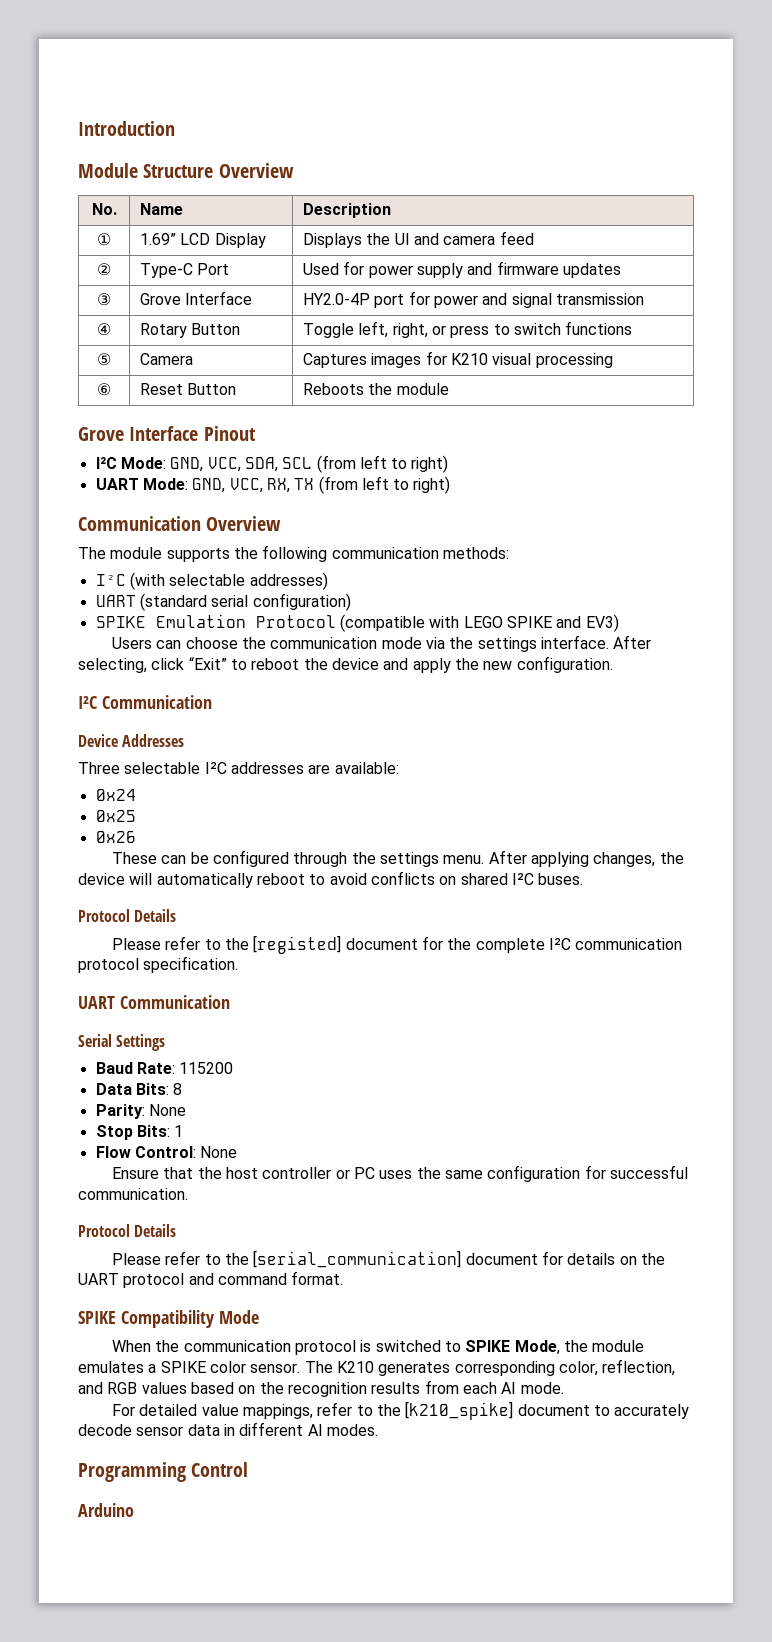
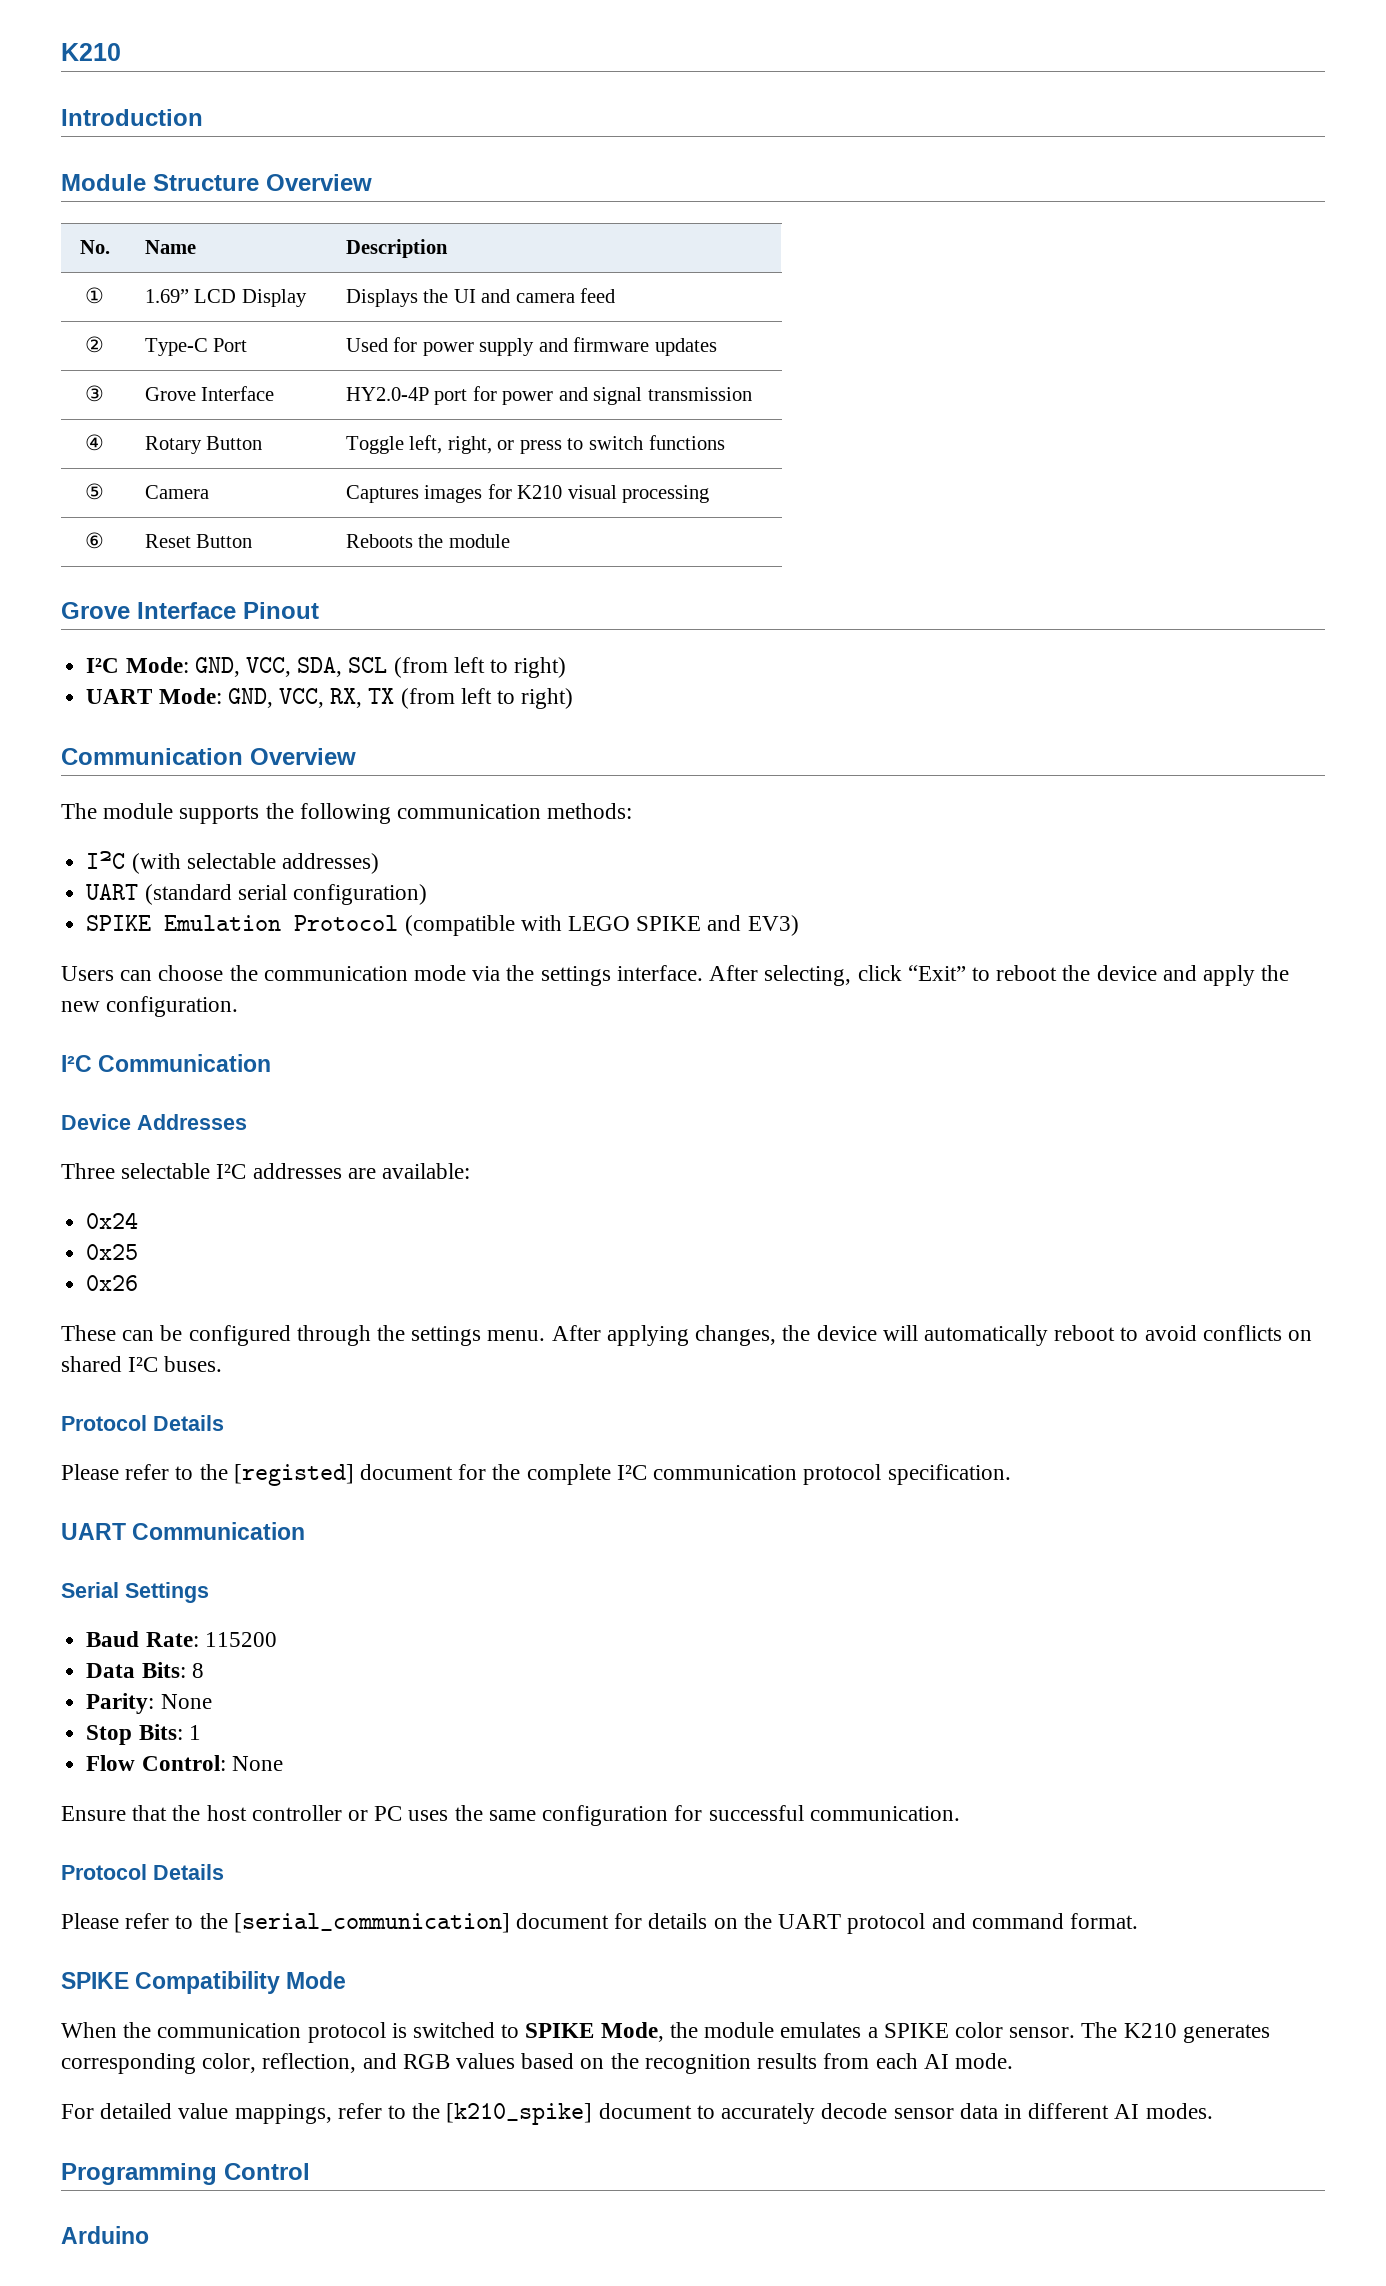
(78, 128) none -> [61,43,121,61] K210 //

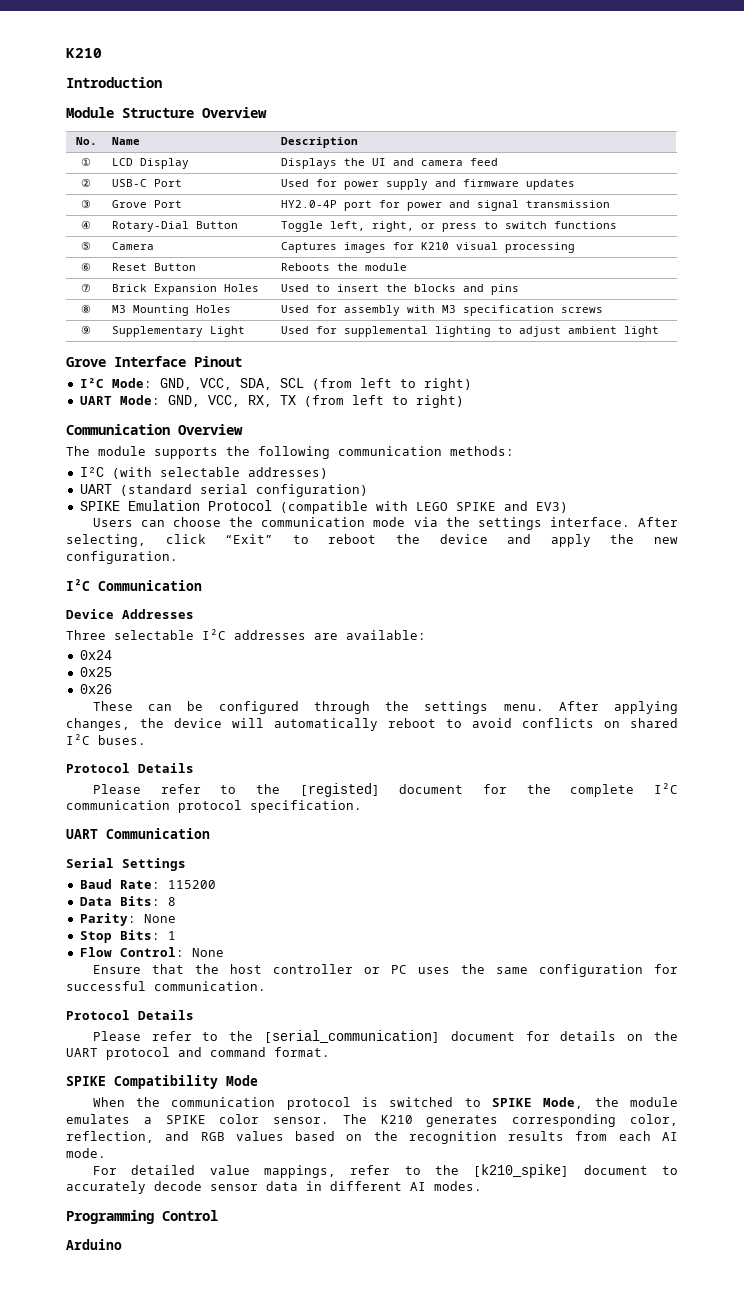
[144,289,189,303] 1.69” -> (91, 162) none
[144,338,208,356] Type-C -> [112,179,148,187] USB-C
[201,386,275,401] Interface -> [154,200,183,208] Port
[144,436,202,454] Rotary -> [112,221,190,232] Rotary-Dial
(510, 541) none -> [81,283,91,293] [112,284,260,295] [281,284,520,295] [81,304,91,314] [112,305,232,316] [281,305,604,316] [81,325,91,335] [112,326,246,337] [281,326,660,337] // ⑦ | Brick Expansion Holes | Used to insert the blocks and pins // ⑧ | M3 Mounting Holes | Used for assembly with M3 specification screws // ⑨ | Supplementary Light | Used for supplemental lighting to adjust ambient light

